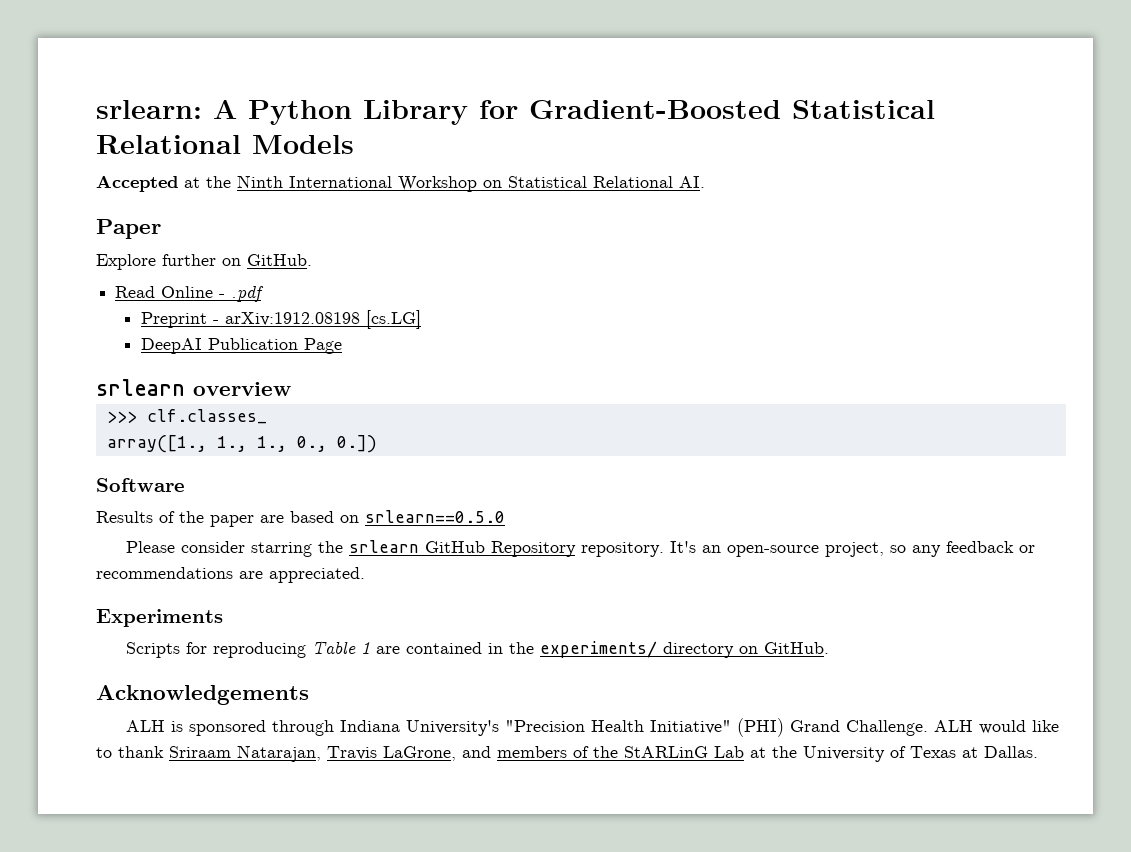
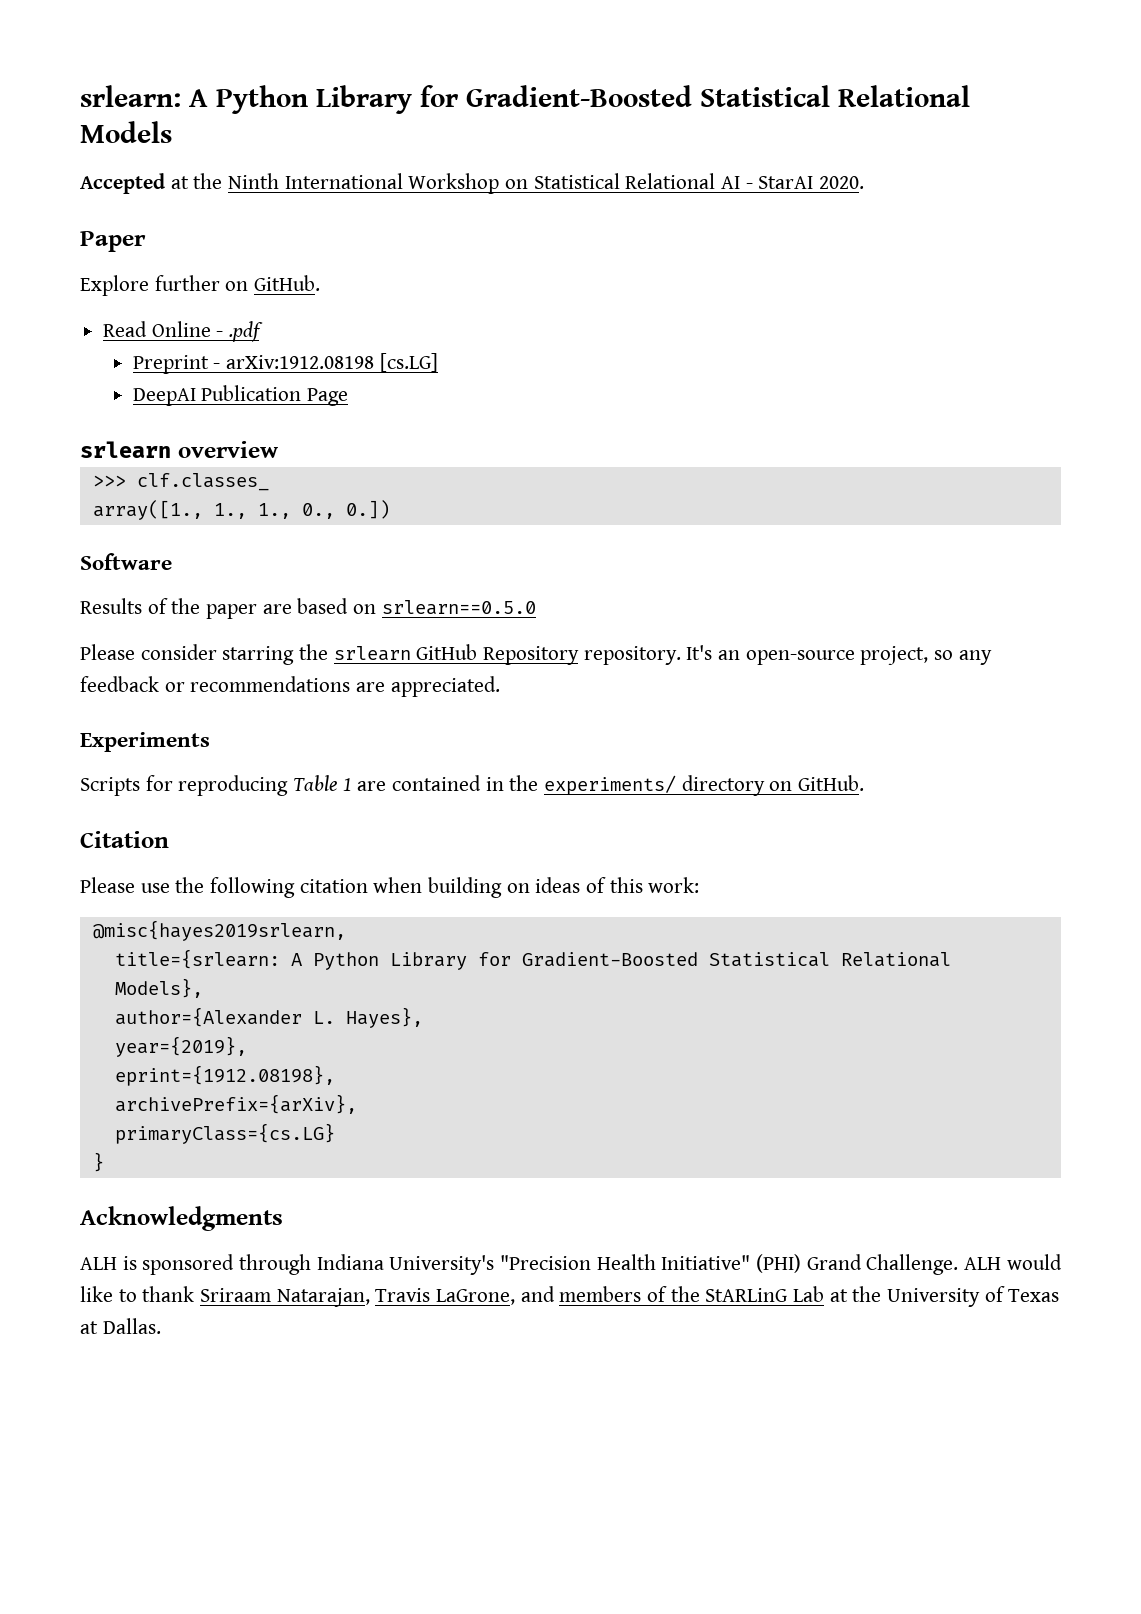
[679,176,705,188] AI. -> [721,176,865,189] AI - StarAI 2020.
[96,685,309,705] Acknowledgements -> [80,831,169,848] [80,877,700,898] [92,920,346,941] [114,949,951,970] [114,978,203,998] [114,1007,423,1028] [114,1036,247,1057] [114,1065,335,1086] [114,1094,357,1114] [114,1123,335,1144] [92,1152,104,1172] [80,1206,283,1231] Citation // Please use the following citation when building on ideas of this work: // @misc{hayes2019srlearn, // title={srlearn: A Python Library for Gradient-Boosted Statistical Relational Models}, // author={Alexander L. Hayes}, // year={2019}, // eprint={1912.08198}, // archivePrefix={arXiv}, // primaryClass={cs.LG} // } // Acknowledgments

